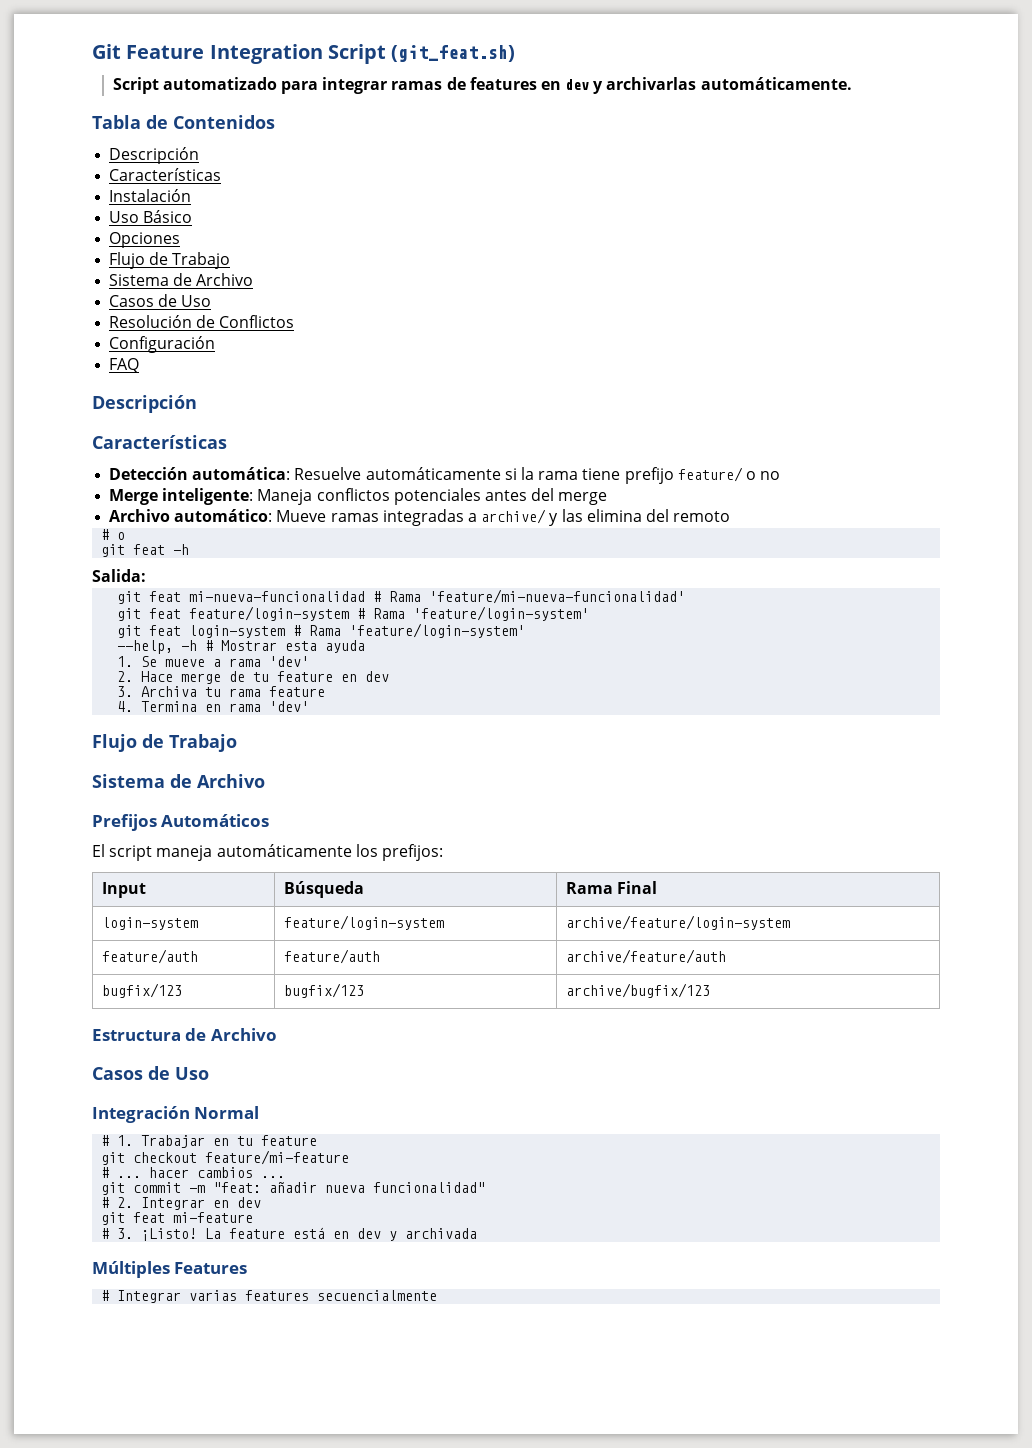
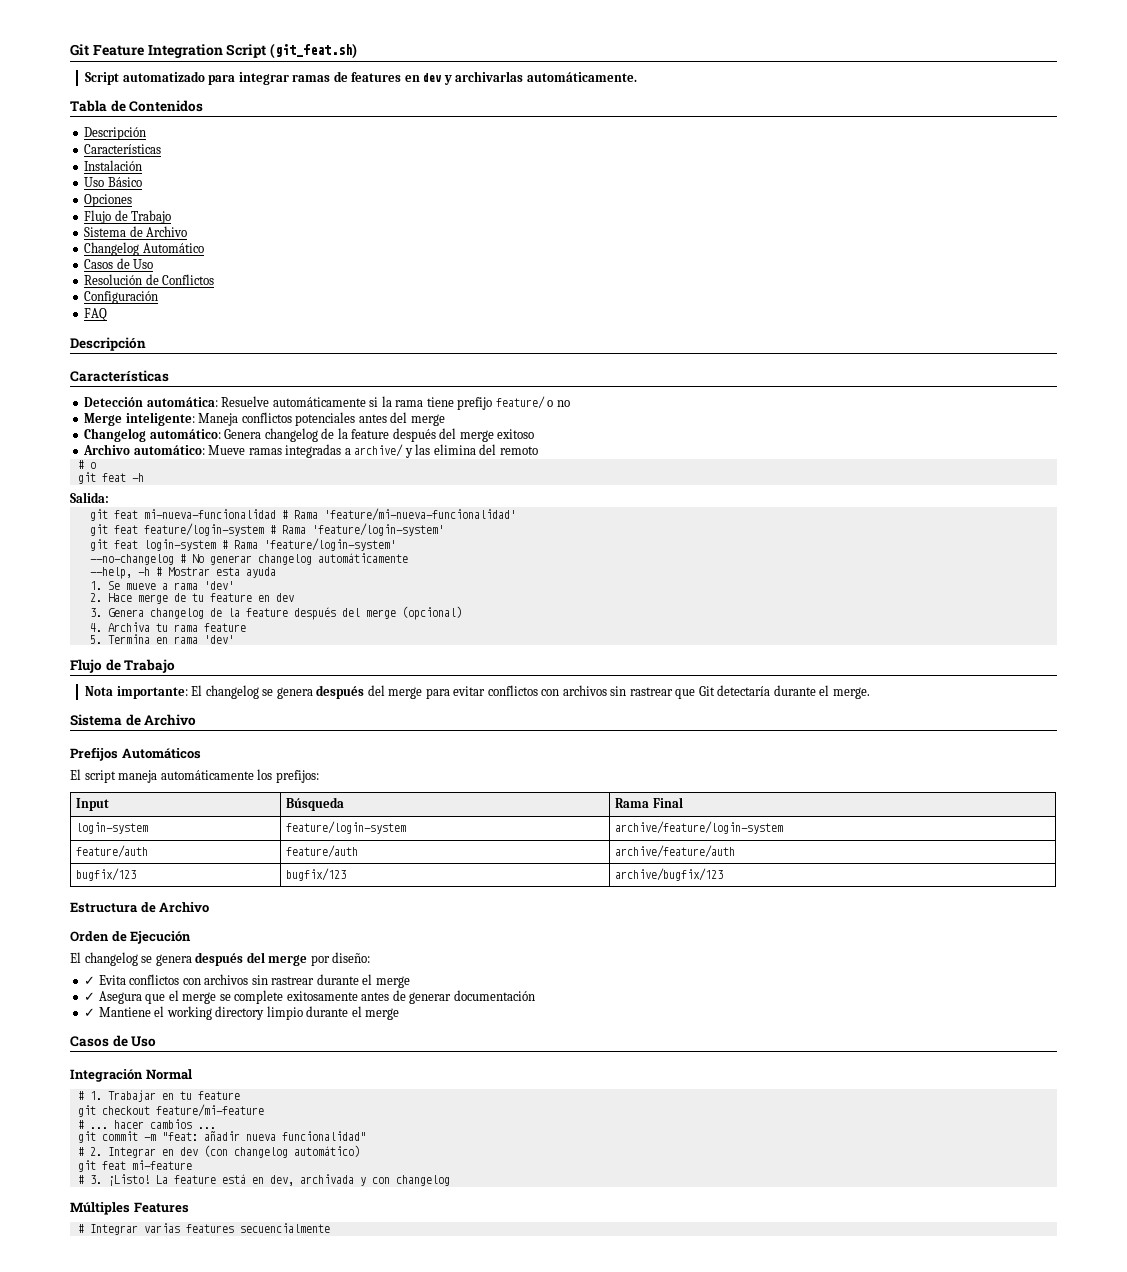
(254, 279) none -> [84,242,204,256] // Changelog Automático
(608, 498) none -> [84,428,535,442] // Changelog automático: Genera changelog de la feature después del merge exitoso
(526, 630) none -> [89,553,408,565] // --no-changelog # No generar changelog automáticamente
(134, 691) none -> [107,606,462,620] [89,623,102,632] Genera changelog de la feature después del merge (opcional) // 4.
[117,701,134,712] 4. -> [89,635,102,644] 5.
(237, 743) none -> [85,685,870,699] // Nota importante: El changelog se genera después del merge para evitar conflictos con archivos sin rastrear que Git detectaría durante el merge.
(277, 1034) none -> [70,931,192,944] [70,952,371,966] [84,974,410,988] [84,990,535,1004] [84,1006,400,1020] // Orden de Ejecución // El changelog se genera después del merge por diseño: // ✓ Evita conflictos con archivos sin rastrear durante el merge // ✓ Asegura que el merge se complete exitosamente antes de generar documentación // ✓ Mantiene el working directory limpio durante el merge
(262, 1202) none -> [203,1145,360,1158] (con changelog automático)
[357,1228,478,1241] dev y archivada -> [269,1174,450,1186] dev, archivada y con changelog

